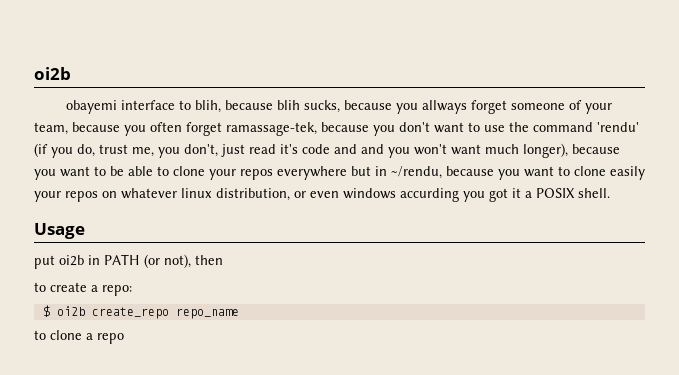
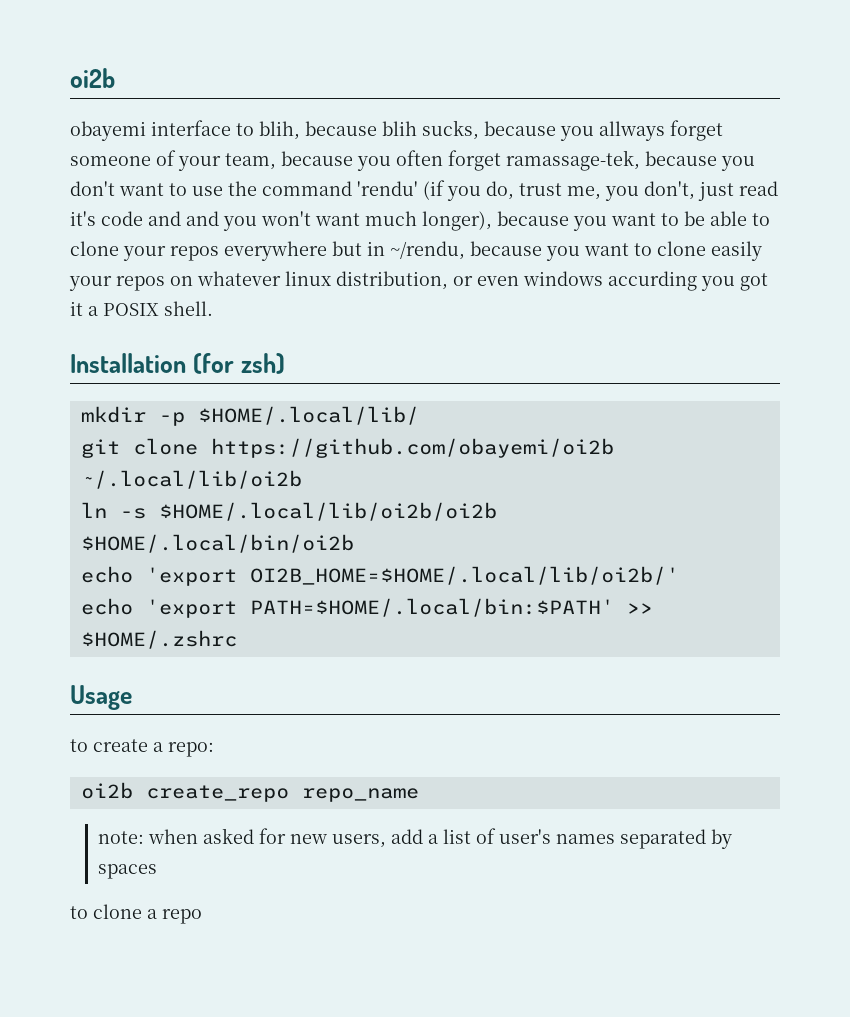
[34,223,85,239] [34,254,223,269] Usage // put oi2b in PATH (or not), then -> [70,353,285,374] [80,406,419,426] [80,438,614,458] [80,470,302,489] [80,502,497,521] [80,534,354,553] [80,566,679,586] [80,598,653,618] [80,630,237,649] [70,685,132,710] Installation (for zsh) // mkdir -p $HOME/.local/lib/ // git clone https://github.com/obayemi/oi2b ~/.local/lib/oi2b // ln -s $HOME/.local/lib/oi2b/oi2b $HOME/.local/bin/oi2b // echo 'export OI2B_HOME=$HOME/.local/lib/oi2b/' // echo 'export PATH=$HOME/.local/bin:$PATH' >> $HOME/.zshrc // Usage
[42,305,50,317] $ -> (214, 749) none
(239, 313) none -> [97,828,732,849] [97,864,157,879] // note: when asked for new users, add a list of user's names separated by spaces

